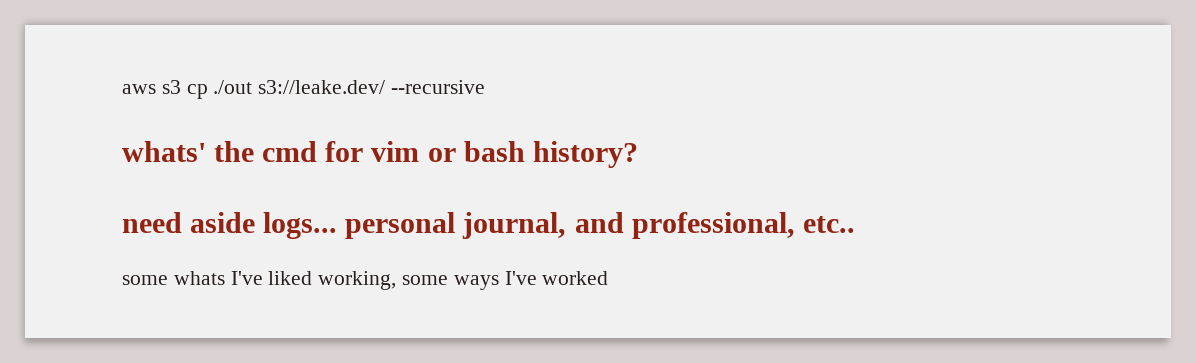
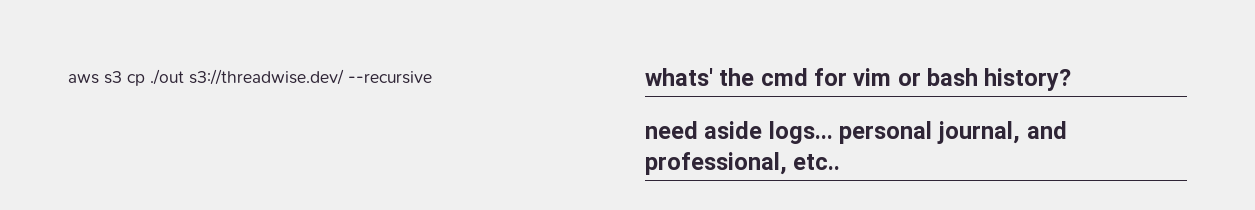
[258,80,386,94] s3://leake.dev/ -> [189,69,344,85] s3://threadwise.dev/
[122,271,609,290] // some whats I've liked working, some ways I've worked -> (841, 162) none

